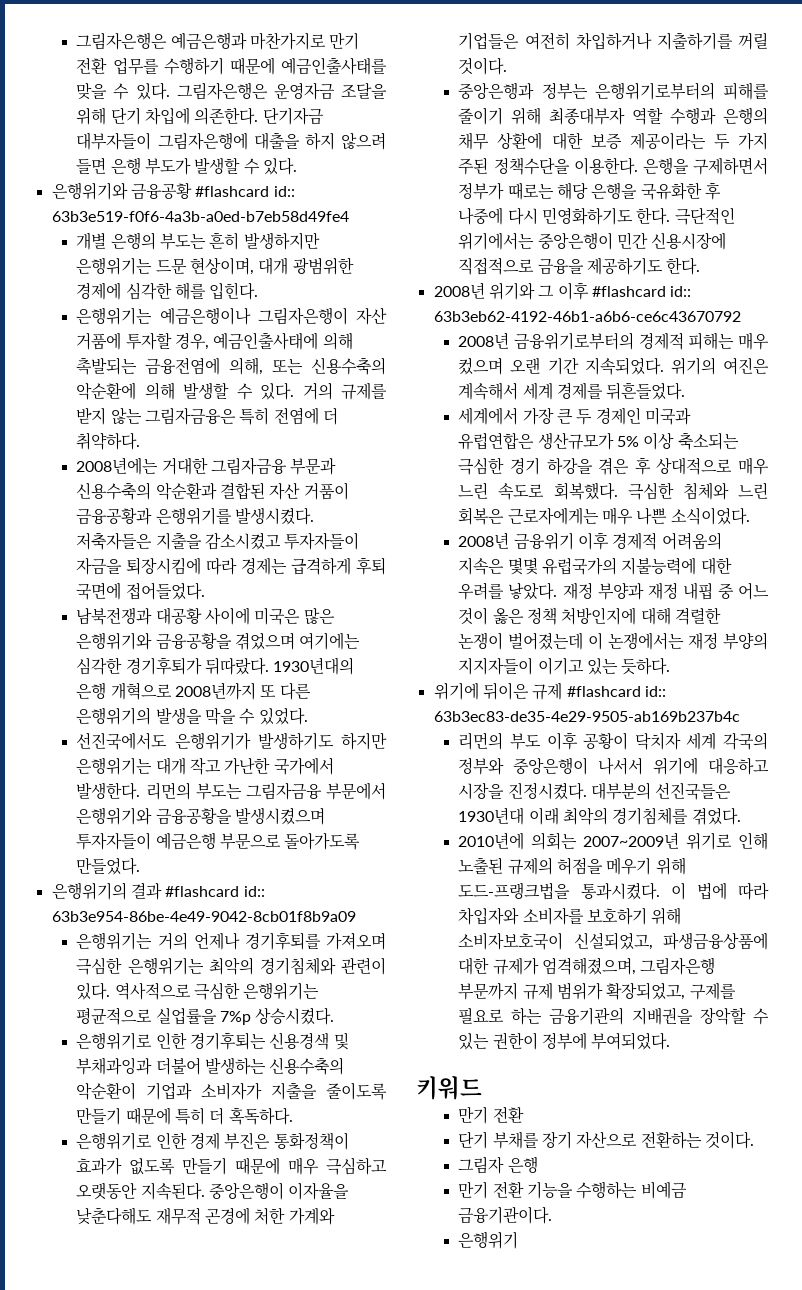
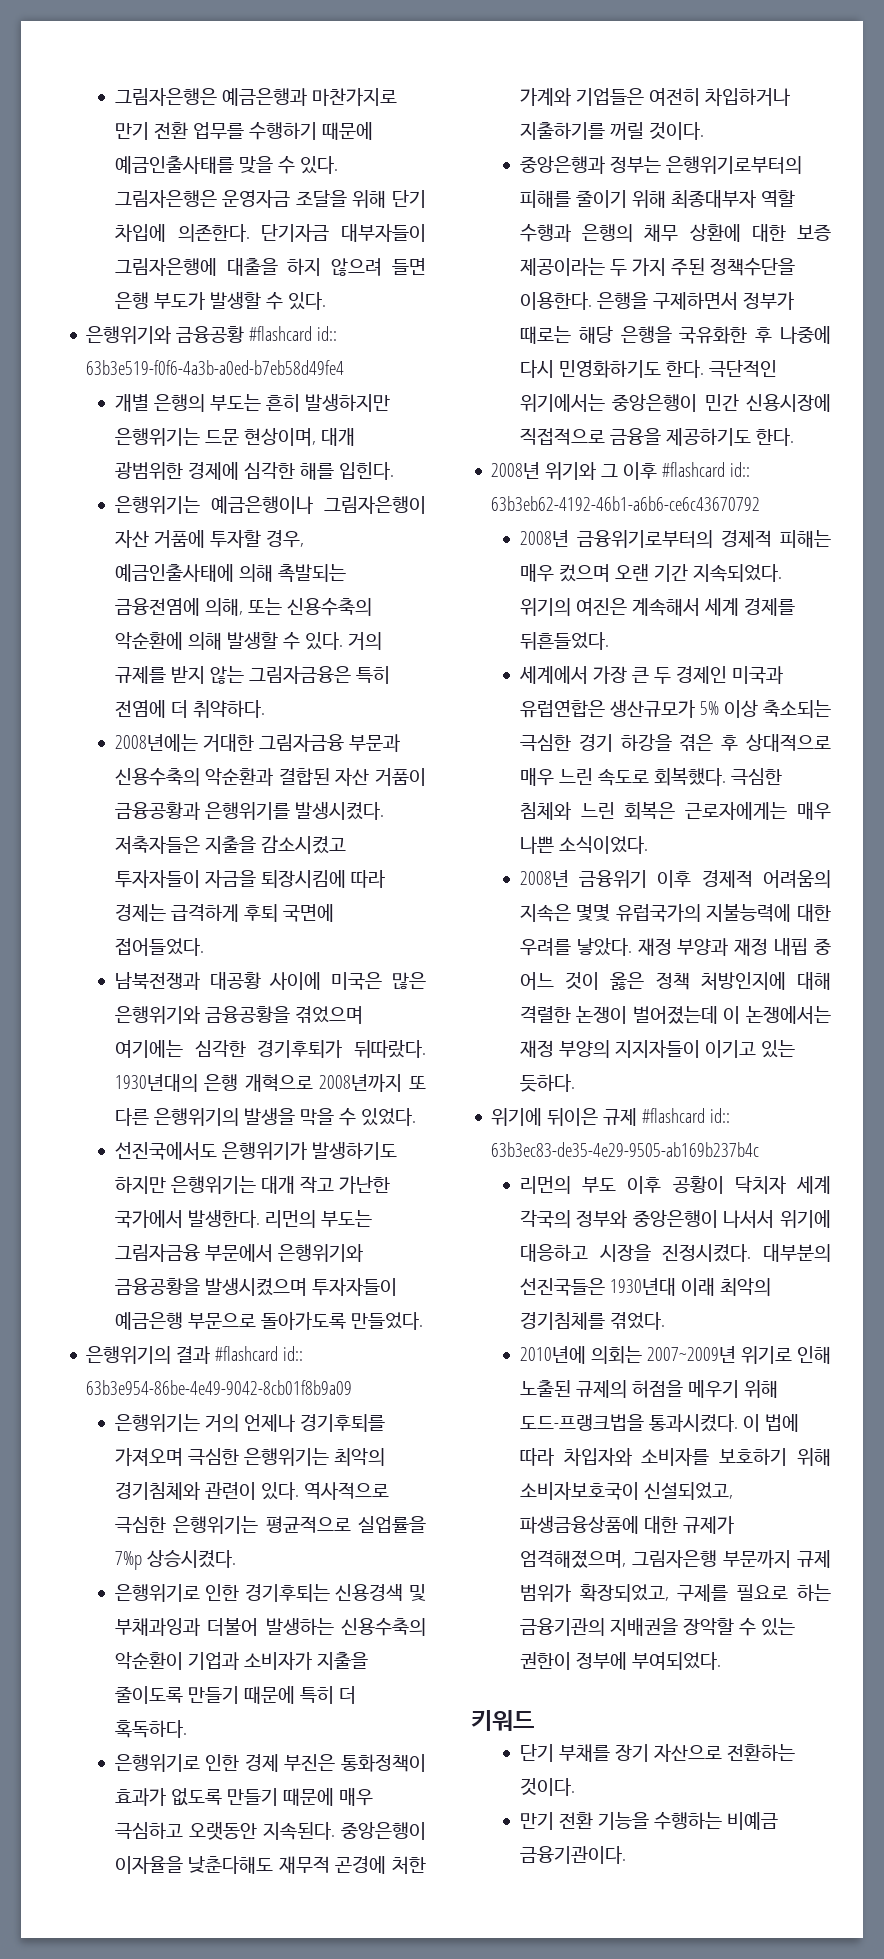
[458,1106,524,1124] // 만기 전환 -> (534, 1720) none
[458,1156,538,1174] // 그림자 은행 -> (575, 1787) none
[458,1231,519,1249] // 은행위기 -> (626, 1855) none

